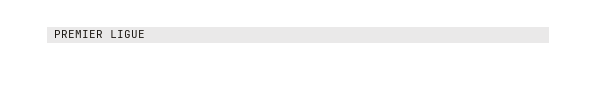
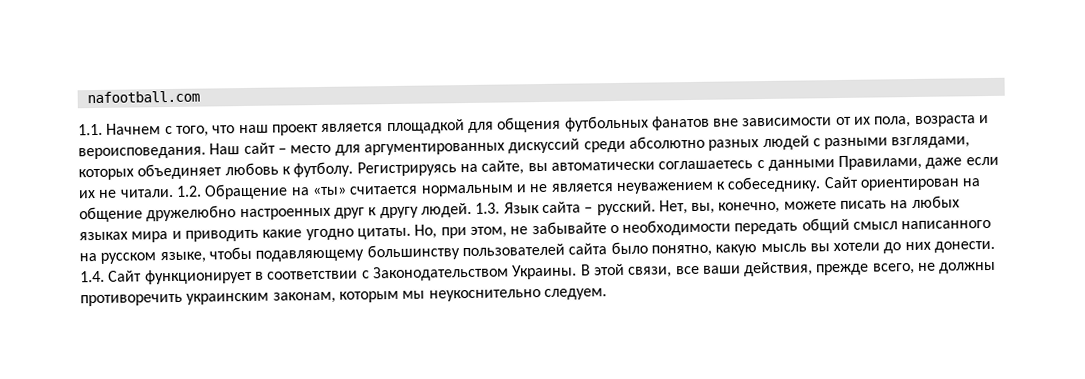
[54,30,146,38] PREMIER LIGUE -> [86,90,200,104] [78,114,990,137] [78,135,971,160] [78,154,999,181] [78,176,981,200] [79,195,960,223] [79,217,992,243] [79,240,996,264] [80,261,997,285] [80,288,607,307] nafootball.com // 1.1. Начнем с того, что наш проект является площадкой для общения футбольных фанатов вне зависимости от их пола, возраста и вероисповедания. Наш сайт – место для аргументированных дискуссий среди абсолютно разных людей с разными взглядами, которых объединяет любовь к футболу. Регистрируясь на сайте, вы автоматически соглашаетесь с данными Правилами, даже если их не читали. 1.2. Обращение на «ты» считается нормальным и не является неуважением к собеседнику. Сайт ориентирован на общение дружелюбно настроенных друг к другу людей. 1.3. Язык сайта – русский. Нет, вы, конечно, можете писать на любых языках мира и приводить какие угодно цитаты. Но, при этом, не забывайте о необходимости передать общий смысл написанного на русском языке, чтобы подавляющему большинству пользователей сайта было понятно, какую мысль вы хотели до них донести. 1.4. Сайт функционирует в соответствии с Законодательством Украины. В этой связи, все ваши действия, прежде всего, не должны противоречить украинским законам, которым мы неукоснительно следуем.

